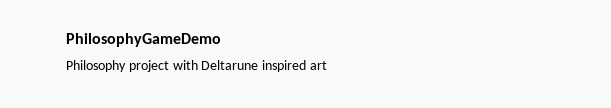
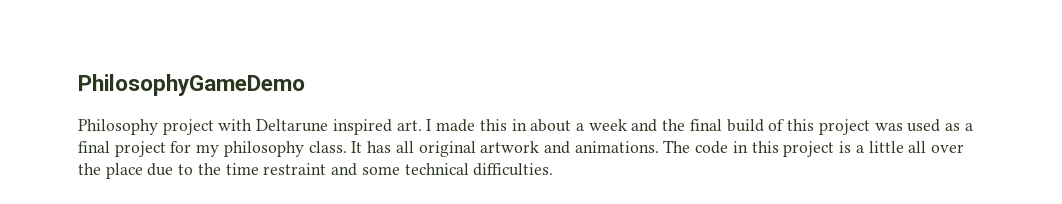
[309,61,327,70] art -> [396,119,973,135] [78,140,964,157] [78,163,554,179] art. I made this in about a week and the final build of this project was used as a final project for my philosophy class. It has all original artwork and animations. The code in this project is a little all over the place due to the time restraint and some technical difficulties.

